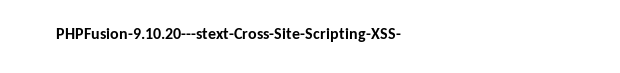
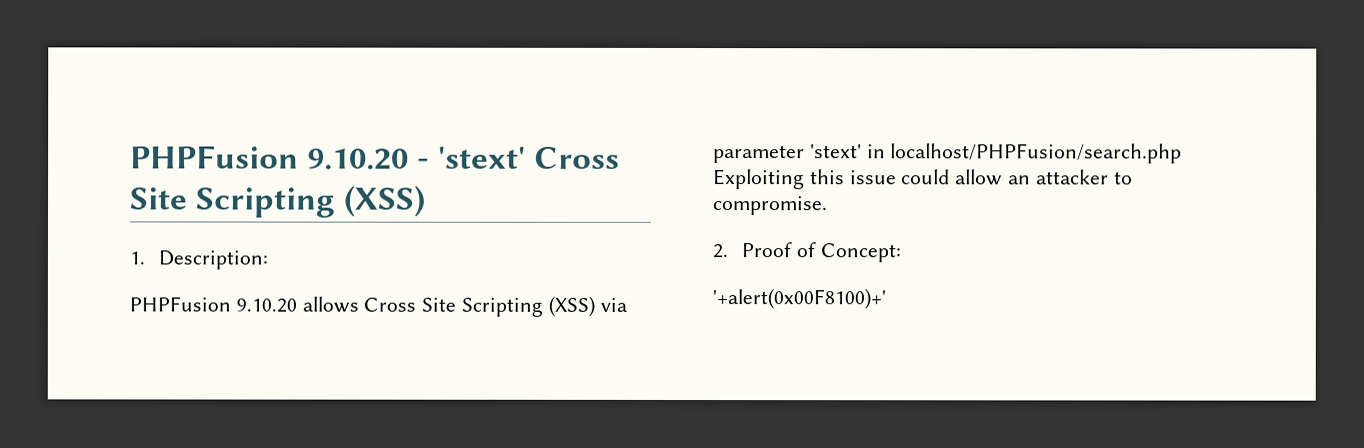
[56,28,401,42] PHPFusion-9.10.20---stext-Cross-Site-Scripting-XSS- -> [130,145,621,170] [130,185,427,218] [129,250,269,270] [129,295,628,317] [713,143,1183,164] [713,169,1133,190] [713,196,828,216] [712,242,901,263] [712,288,886,310] PHPFusion 9.10.20 - 'stext' Cross Site Scripting (XSS) // 1. Description: // PHPFusion 9.10.20 allows Cross Site Scripting (XSS) via parameter 'stext' in localhost/PHPFusion/search.php Exploiting this issue could allow an attacker to compromise. // 2. Proof of Concept: // '+alert(0x00F8100)+'

